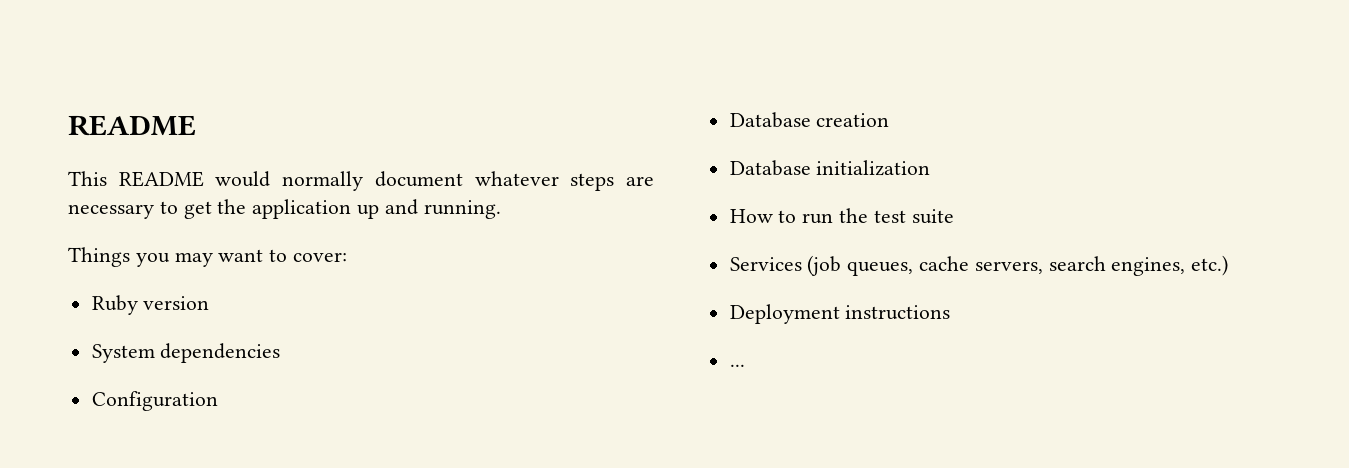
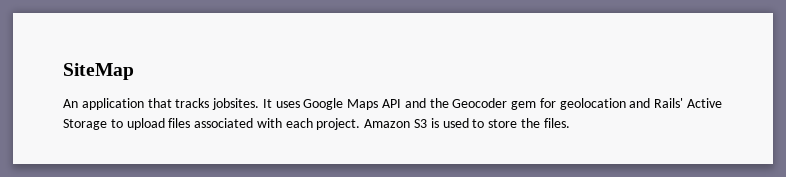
[68,115,196,136] [68,171,654,191] [68,199,501,219] [68,247,348,267] [91,295,210,315] [91,343,281,363] [91,391,218,411] [729,112,890,128] [729,160,931,176] [729,208,954,224] [729,255,1229,276] [729,304,951,324] [729,364,745,367] README // This README would normally document whatever steps are necessary to get the application up and running. // Things you may want to cover: // Ruby version // System dependencies // Configuration // Database creation // Database initialization // How to run the test suite // Services (job queues, cache servers, search engines, etc.) // Deployment instructions // ... -> [63,63,134,80] [63,98,723,110] [63,118,570,130] SiteMap // An application that tracks jobsites. It uses Google Maps API and the Geocoder gem for geolocation and Rails' Active Storage to upload files associated with each project. Amazon S3 is used to store the files.

